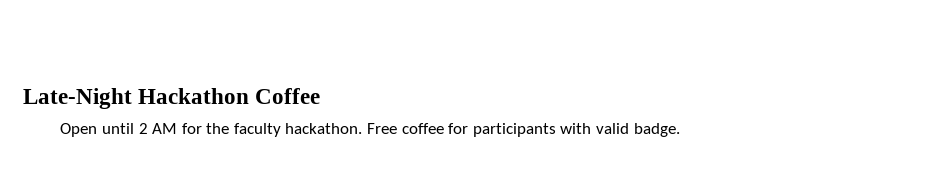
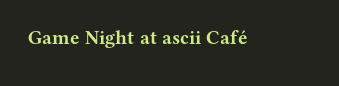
[23,88,321,109] [60,123,680,137] Late-Night Hackathon Coffee // Open until 2 AM for the faculty hackathon. Free coffee for participants with valid badge. -> [28,30,249,48] Game Night at ascii Café

